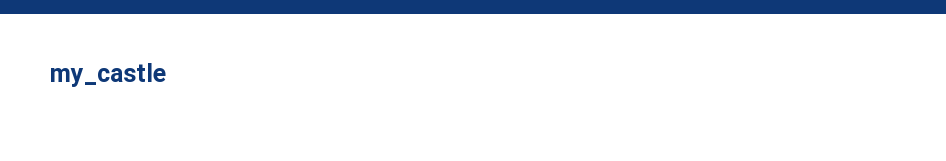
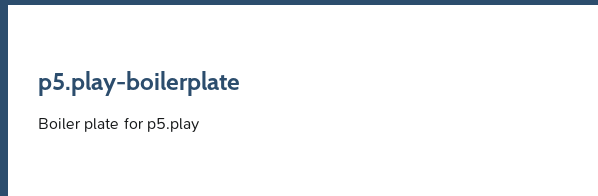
[50,63,166,87] my_castle -> [38,71,240,96] [38,117,199,133] p5.play-boilerplate // Boiler plate for p5.play

